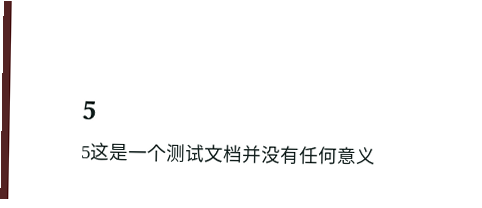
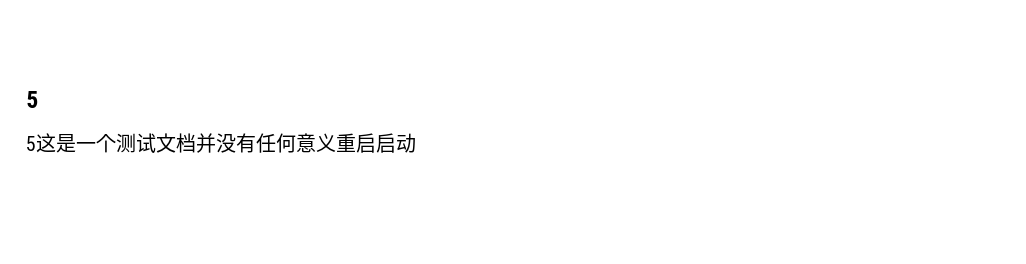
(376, 156) none -> [336,133,416,153] 重启启动

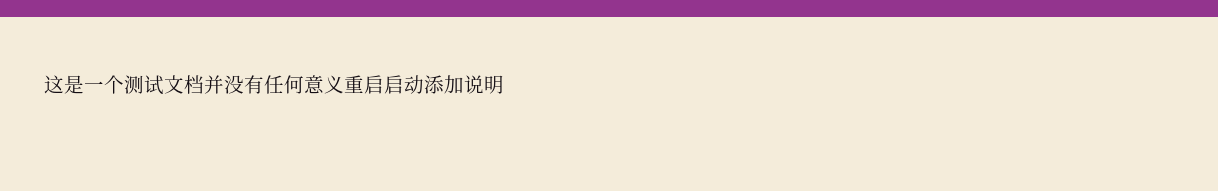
[26,91,38,108] [26,136,36,151] 5 // 5 -> (44, 84) none
(416, 143) none -> [424,75,504,94] 添加说明

